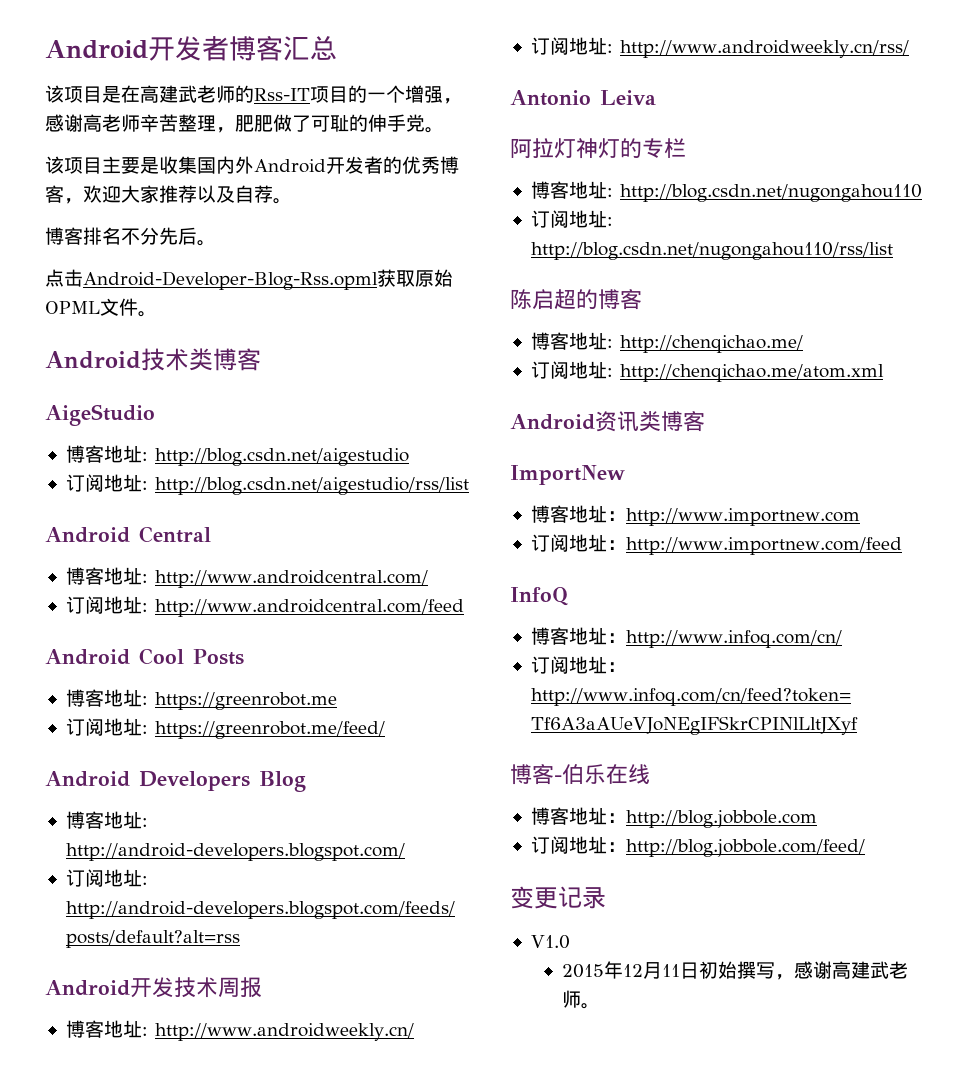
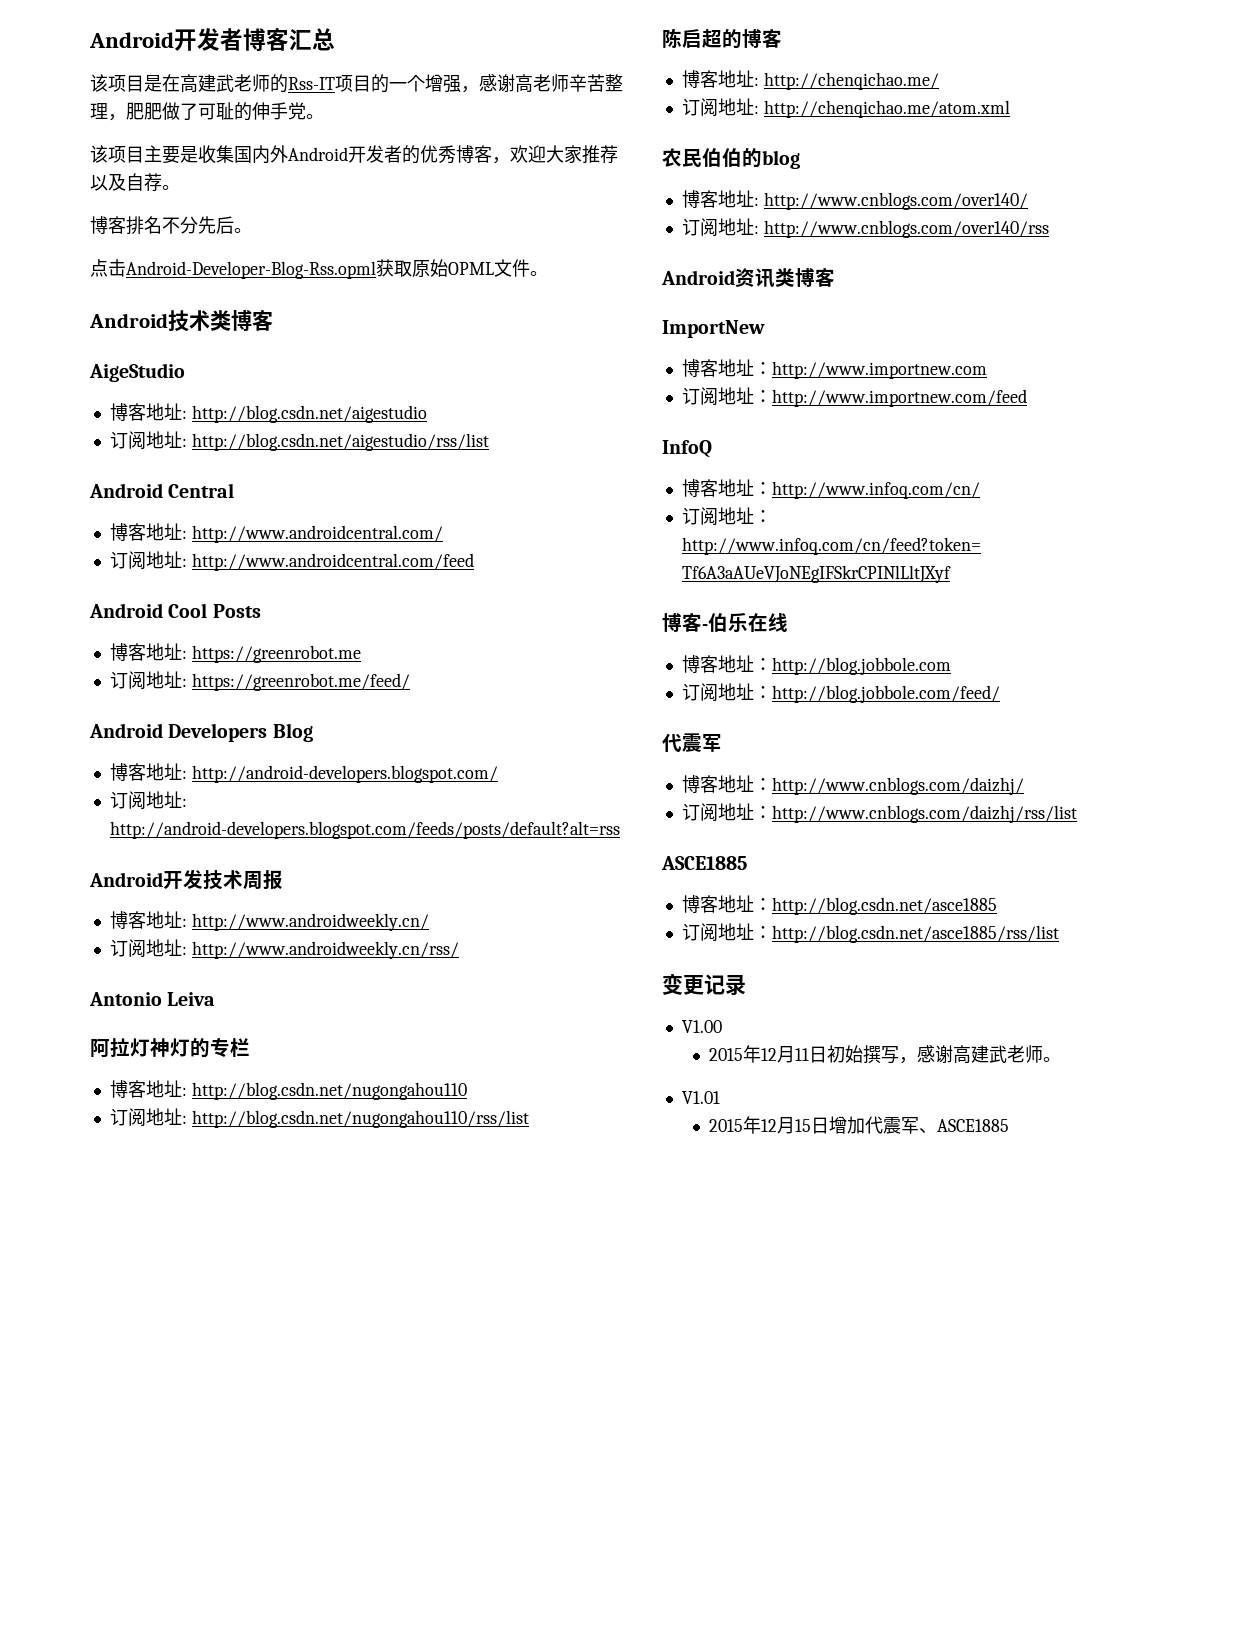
(884, 373) none -> [662,148,800,169] [681,190,1028,210] [681,218,1049,238] // 农民伯伯的blog // 博客地址: http://www.cnblogs.com/over140/ // 订阅地址: http://www.cnblogs.com/over140/rss
(865, 848) none -> [662,733,722,753] [681,775,1024,795] [681,803,1077,823] [661,856,747,870] [681,895,997,915] [681,923,1059,943] // 代震军 // 博客地址：http://www.cnblogs.com/daizhj/ // 订阅地址：http://www.cnblogs.com/daizhj/rss/list // ASCE1885 // 博客地址：http://blog.csdn.net/asce1885 // 订阅地址：http://blog.csdn.net/asce1885/rss/list
[530,935,570,949] V1.0 -> [681,1020,722,1033] V1.00
(600, 1006) none -> [681,1091,720,1104] [709,1116,1010,1134] // V1.01 // 2015年12月15日增加代震军、ASCE1885

